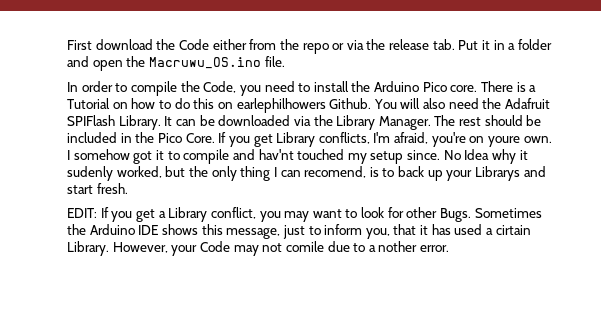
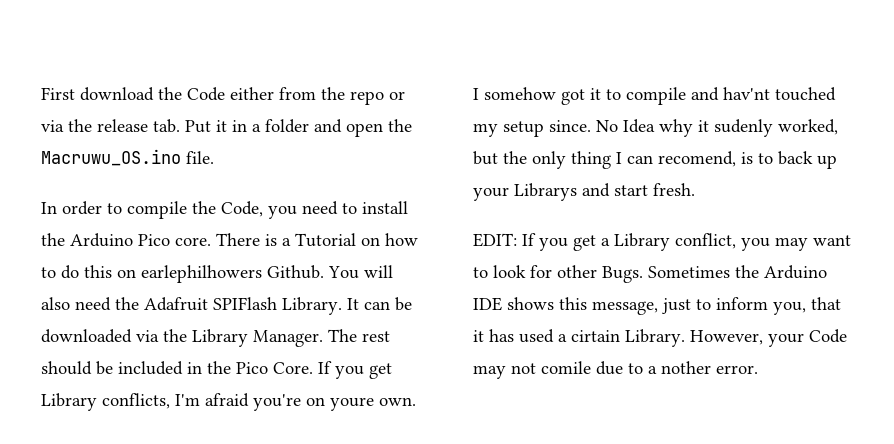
[394,132,429,144] afraid, -> [205,393,249,407] afraid

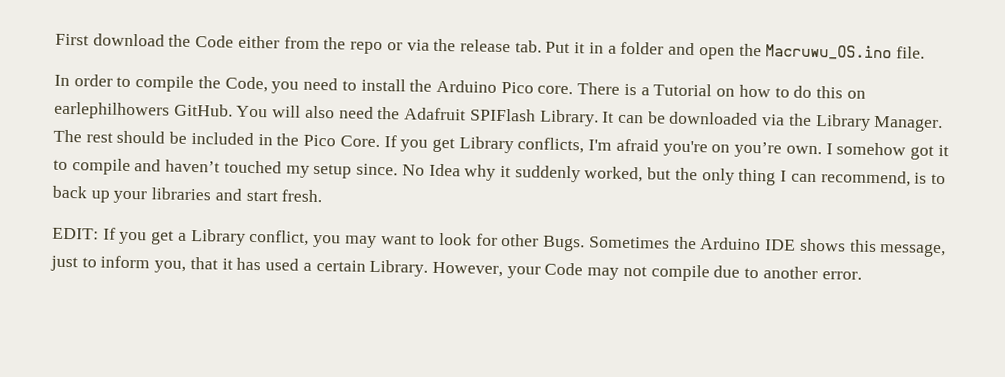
[267,265,324,279] Github. -> [173,103,233,117] GitHub.
[330,397,374,411] youre -> [734,141,783,158] you’re
[723,87,770,100] hav'nt -> [165,159,221,173] haven’t
[714,119,773,137] sudenly -> [514,165,581,183] suddenly
[658,151,736,167] recomend, -> [820,170,911,187] recommend,
[514,183,577,201] Librarys -> [151,187,212,201] libraries
[571,330,620,342] cirtain -> [315,260,366,272] certain
[541,361,591,374] comile -> [650,264,710,282] compile
[648,361,711,374] a nother -> [762,266,818,280] another

